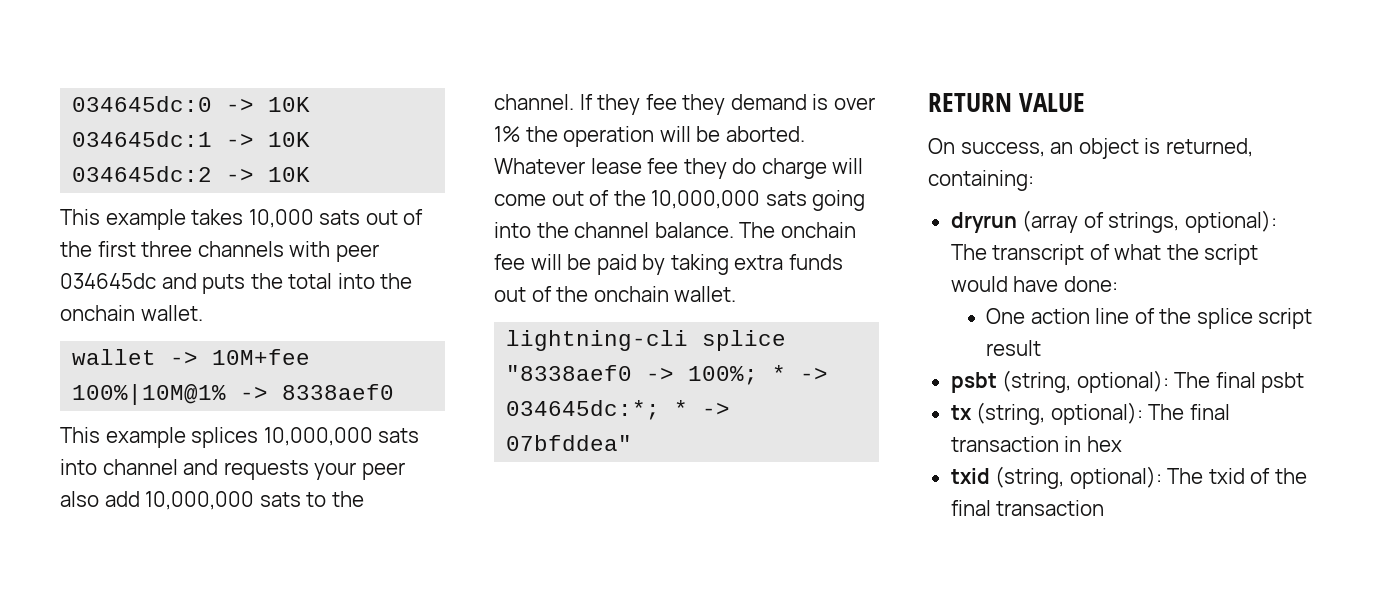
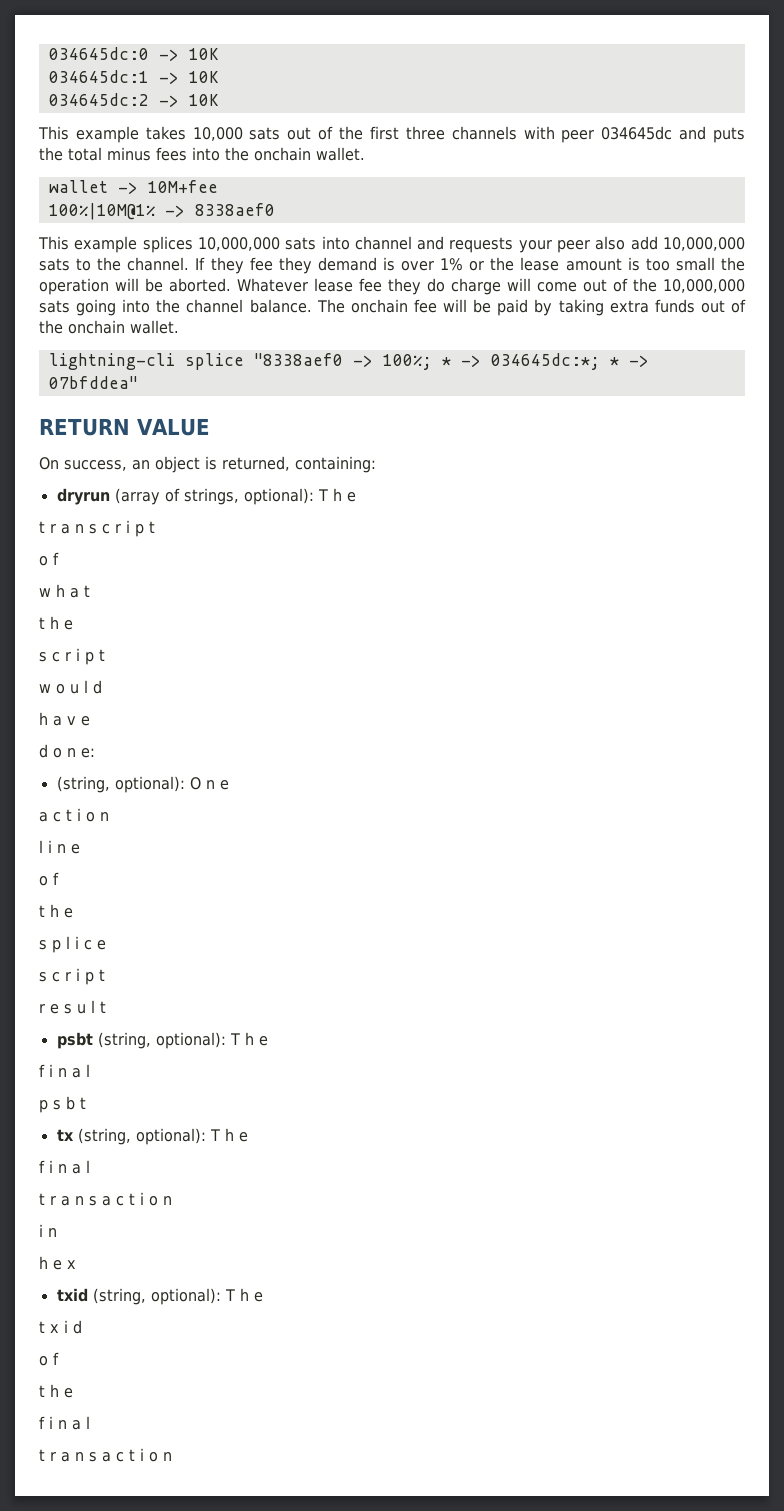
(333, 281) none -> [107,147,187,161] minus fees
(520, 134) none -> [469,257,715,271] or the lease amount is too small
[950,244,1259,265] [950,276,1118,292] [986,308,1313,329] [986,340,1042,356] [950,370,1305,393] [950,402,1230,425] [950,436,1122,452] [950,466,1307,489] [950,500,1105,516] The transcript of what the script would have done: // One action line of the splice script result // psbt (string, optional): The final psbt // tx (string, optional): The final transaction in hex // txid (string, optional): The txid of the final transaction -> [317,488,356,502] [39,520,155,537] [39,552,59,566] [39,584,90,598] [39,616,73,630] [39,648,105,665] [39,680,102,694] [39,712,90,726] [39,744,95,758] [56,776,229,793] [39,808,109,822] [39,840,80,854] [39,872,59,886] [39,904,73,918] [39,936,106,953] [39,968,105,985] [39,1000,106,1014] [56,1032,268,1049] [39,1064,90,1078] [39,1096,86,1113] [56,1128,248,1145] [39,1160,90,1174] [39,1192,172,1206] [39,1224,57,1237] [39,1256,76,1270] [56,1288,263,1305] [39,1320,82,1334] [39,1352,59,1366] [39,1384,73,1398] [39,1416,90,1430] [39,1448,172,1462] T h e // t r a n s c r i p t // o f // w h a t // t h e // s c r i p t // w o u l d // h a v e // d o n e: // (string, optional): O n e // a c t i o n // l i n e // o f // t h e // s p l i c e // s c r i p t // r e s u l t // psbt (string, optional): T h e // f i n a l // p s b t // tx (string, optional): T h e // f i n a l // t r a n s a c t i o n // i n // h e x // txid (string, optional): T h e // t x i d // o f // t h e // f i n a l // t r a n s a c t i o n

